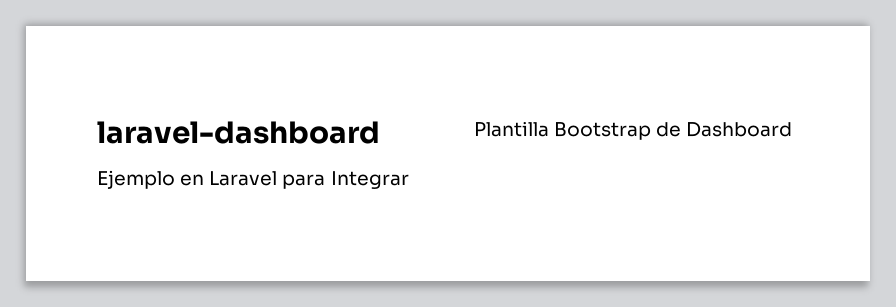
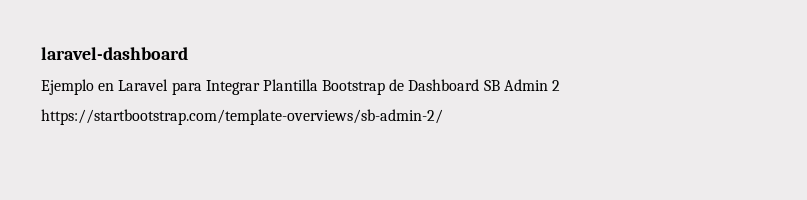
(793, 129) none -> [483,79,561,91] [41,109,443,125] SB Admin 2 // https://startbootstrap.com/template-overviews/sb-admin-2/

